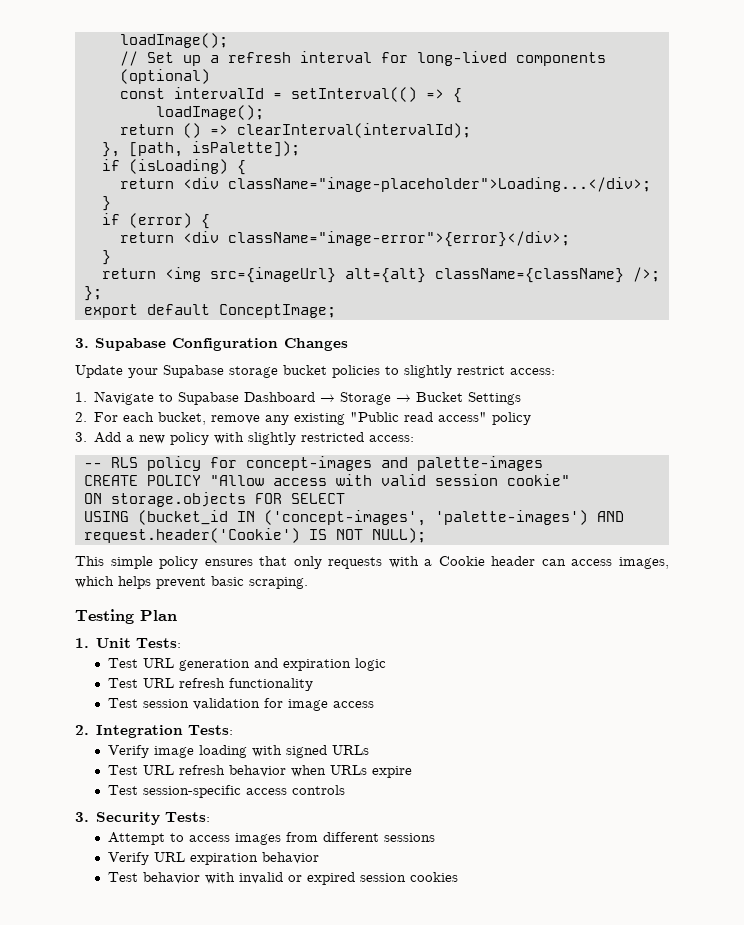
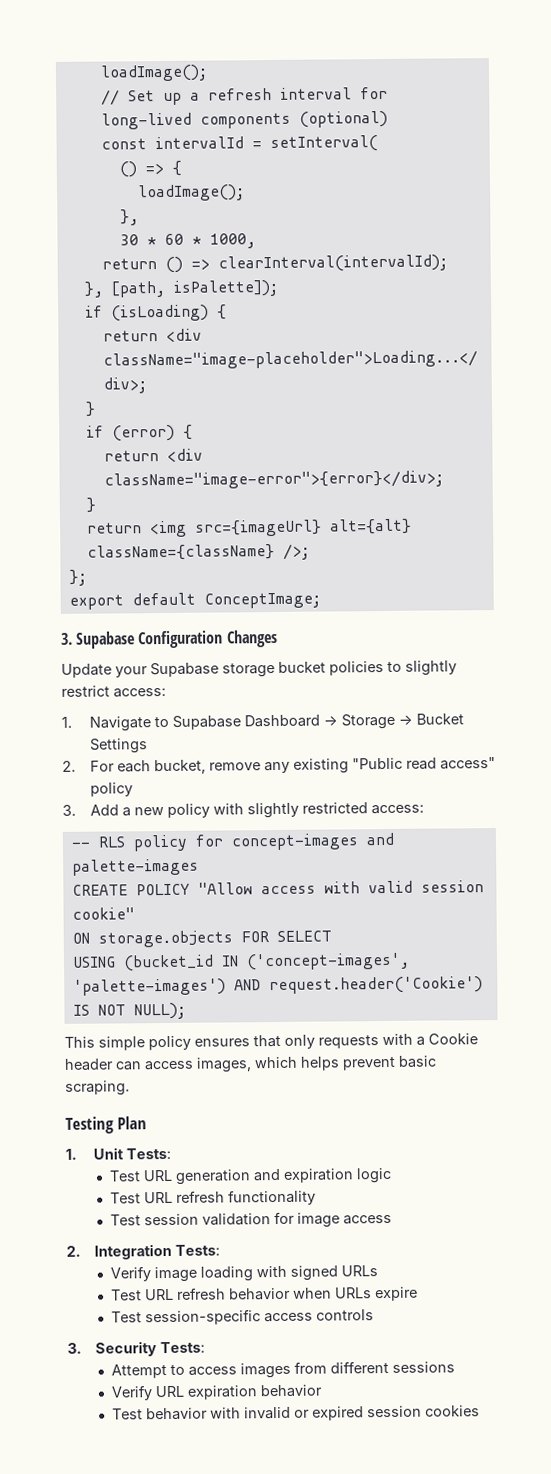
[290,87,417,102] setInterval(() -> [269,135,378,153] [118,161,137,178] setInterval( // ()
(264, 112) none -> [119,209,139,226] [119,233,256,249] // }, // 30 * 60 * 1000,

